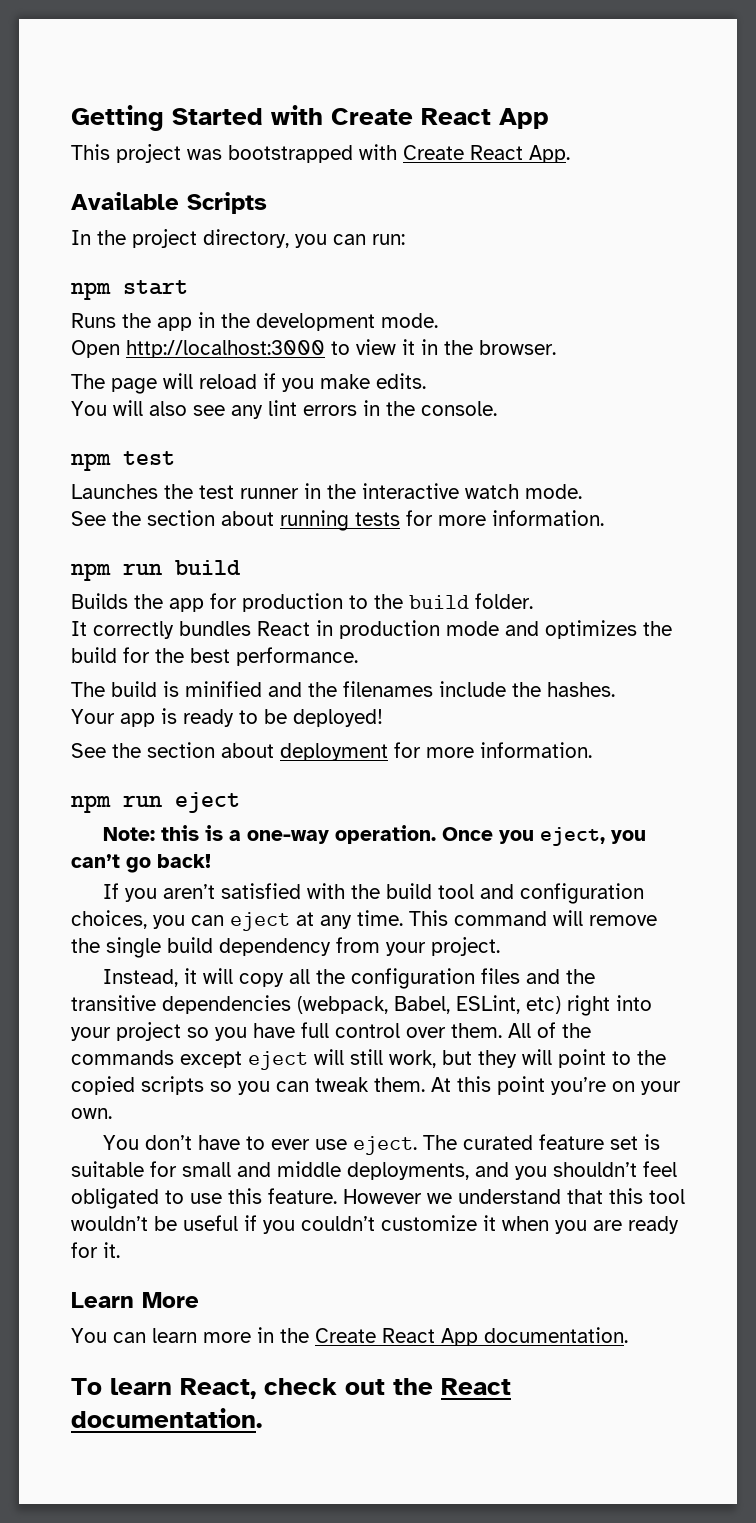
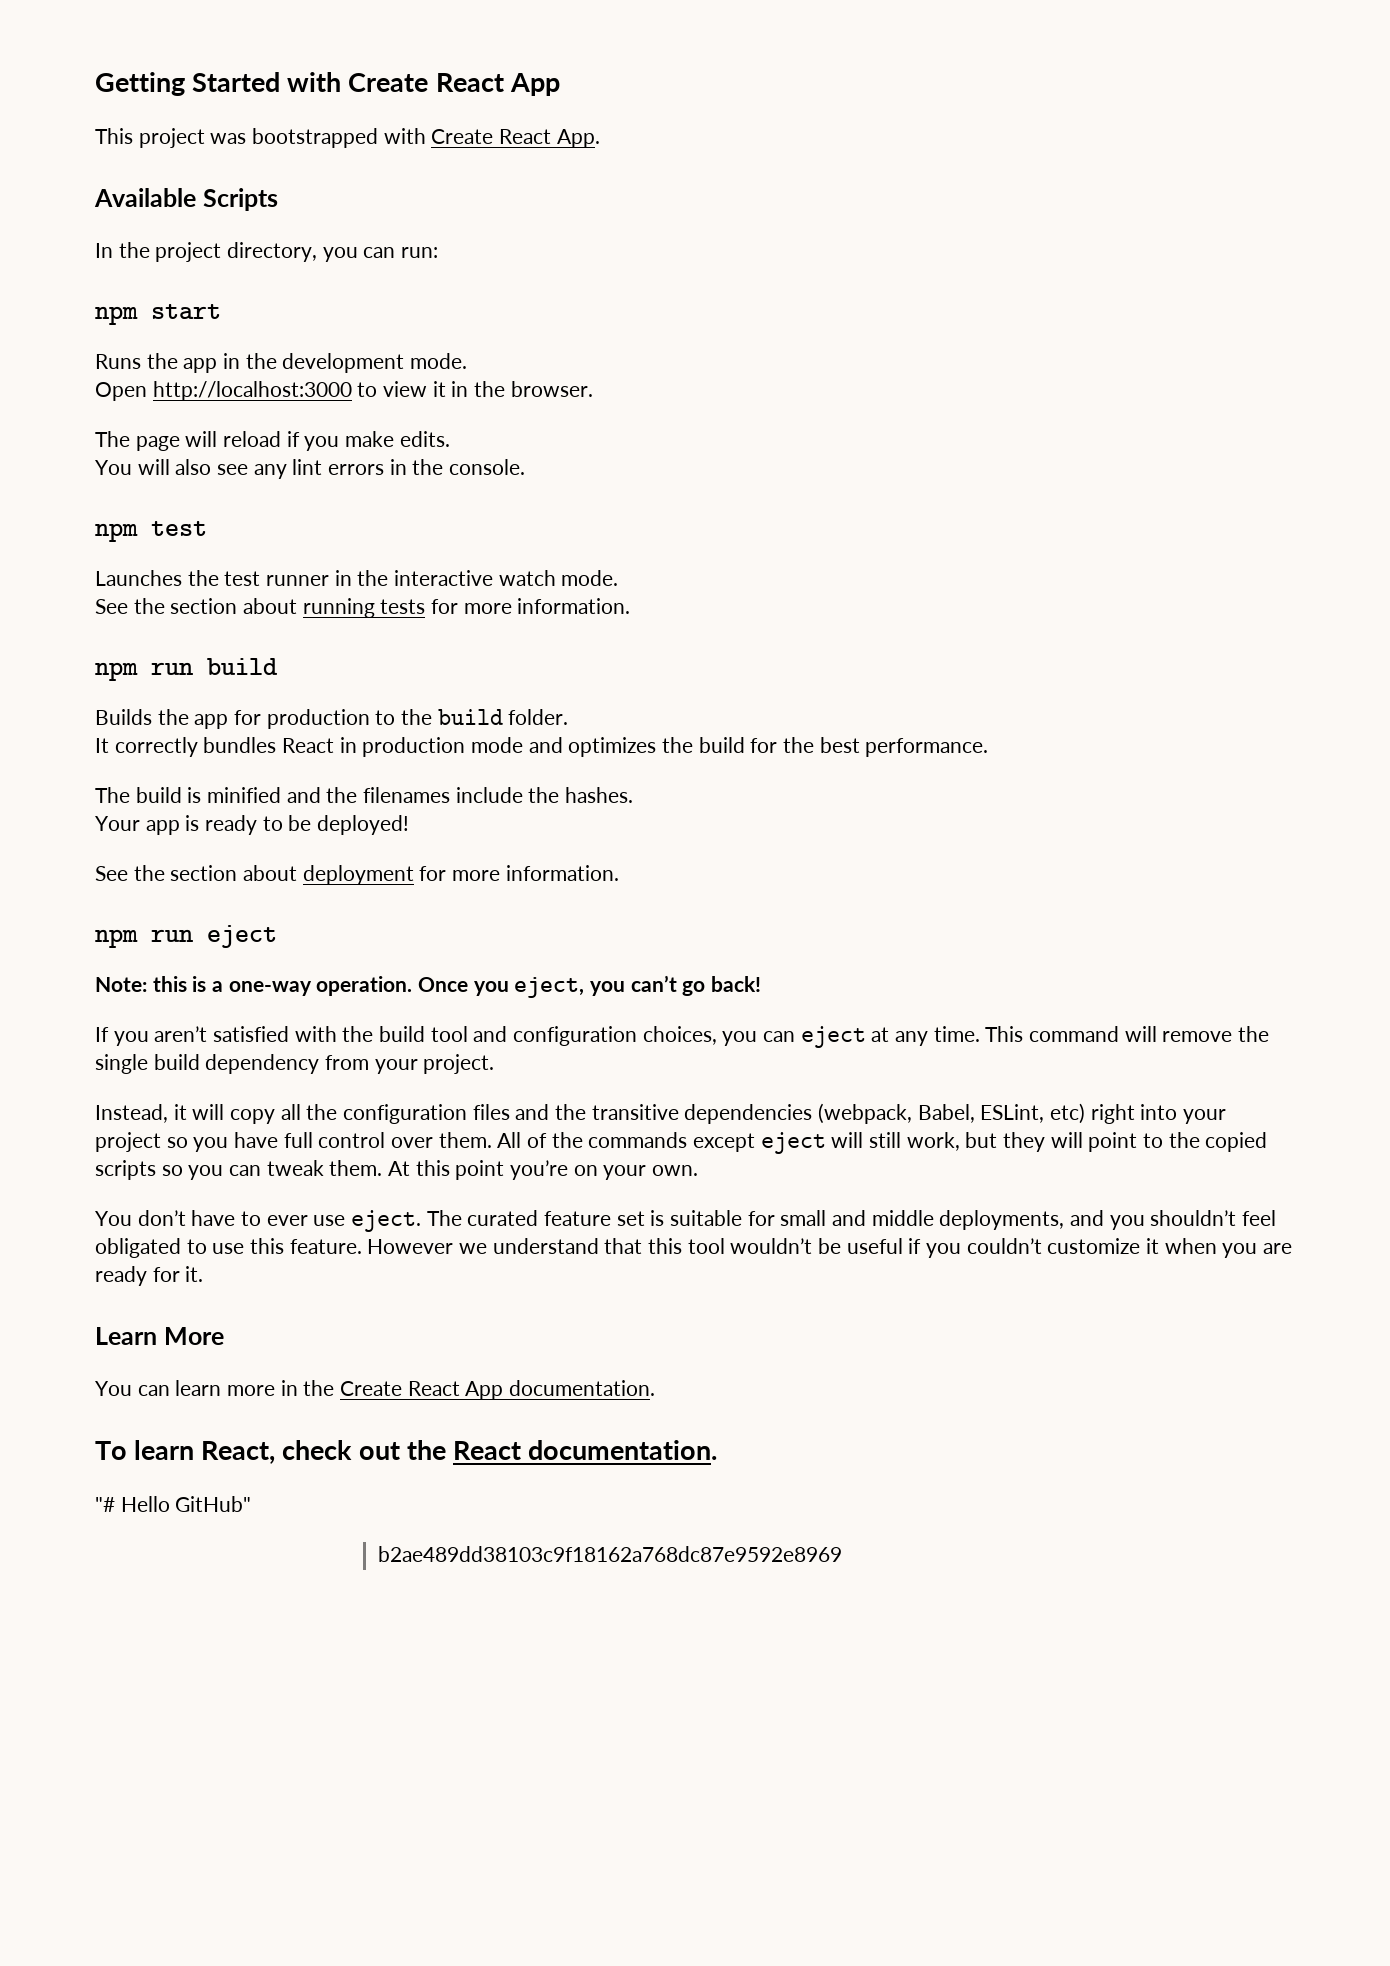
(262, 1418) none -> [95,1496,252,1512] [377,1546,842,1562] // "# Hello GitHub" // b2ae489dd38103c9f18162a768dc87e9592e8969

